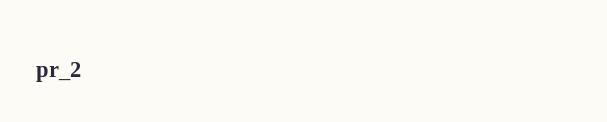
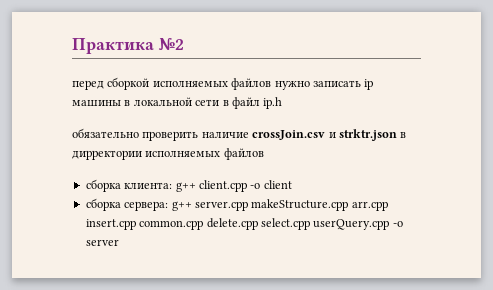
[36,62,81,82] pr_2 -> [72,38,184,54] [72,77,374,90] [72,97,283,109] [72,128,407,141] [72,148,264,160] [85,179,292,192] [85,198,388,211] [85,218,403,230] [85,239,119,246] Практика №2 // перед сборкой исполняемых файлов нужно записать ip машины в локальной сети в файл ip.h // обязательно проверить наличие crossJoin.csv и strktr.json в дирректории исполняемых файлов // сборка клиента: g++ client.cpp -o client // сборка сервера: g++ server.cpp makeStructure.cpp arr.cpp insert.cpp common.cpp delete.cpp select.cpp userQuery.cpp -o server

